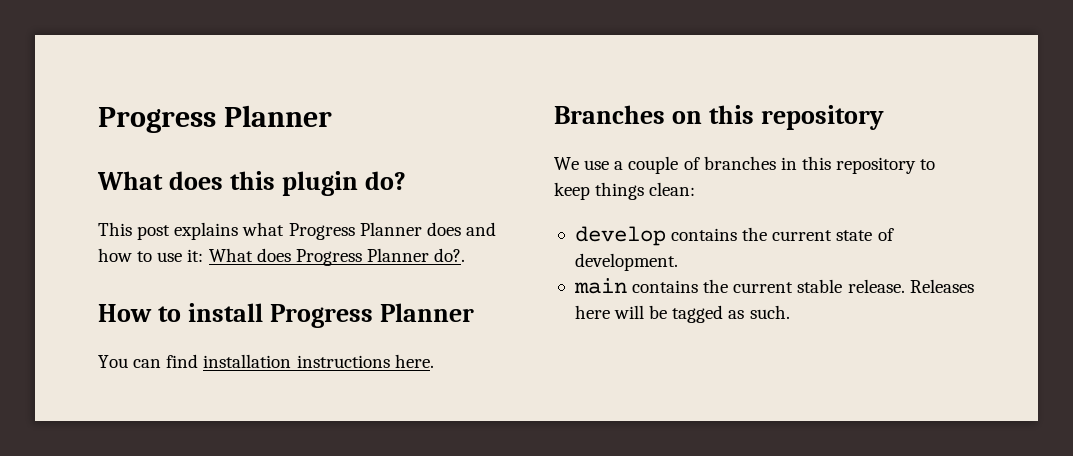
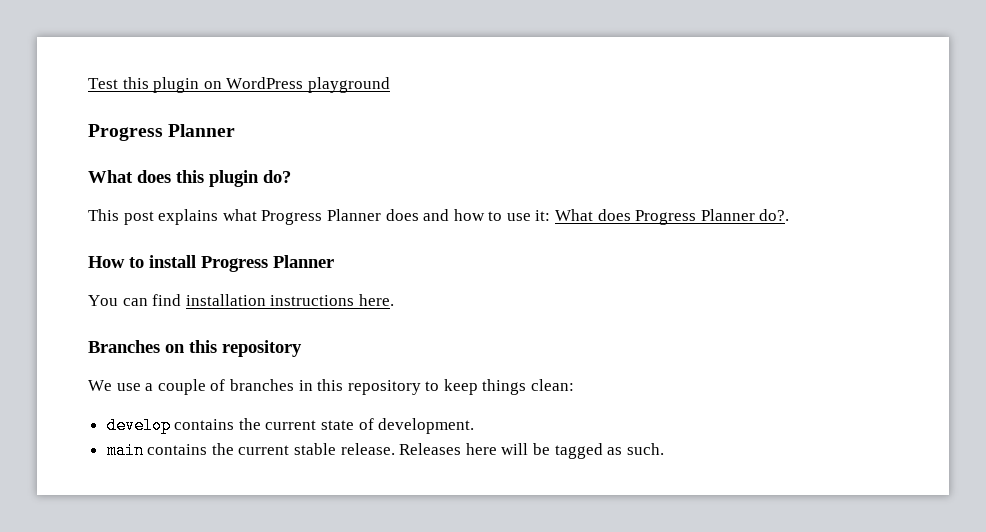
(98, 120) none -> [88,77,390,93] Test this plugin on WordPress playground //

